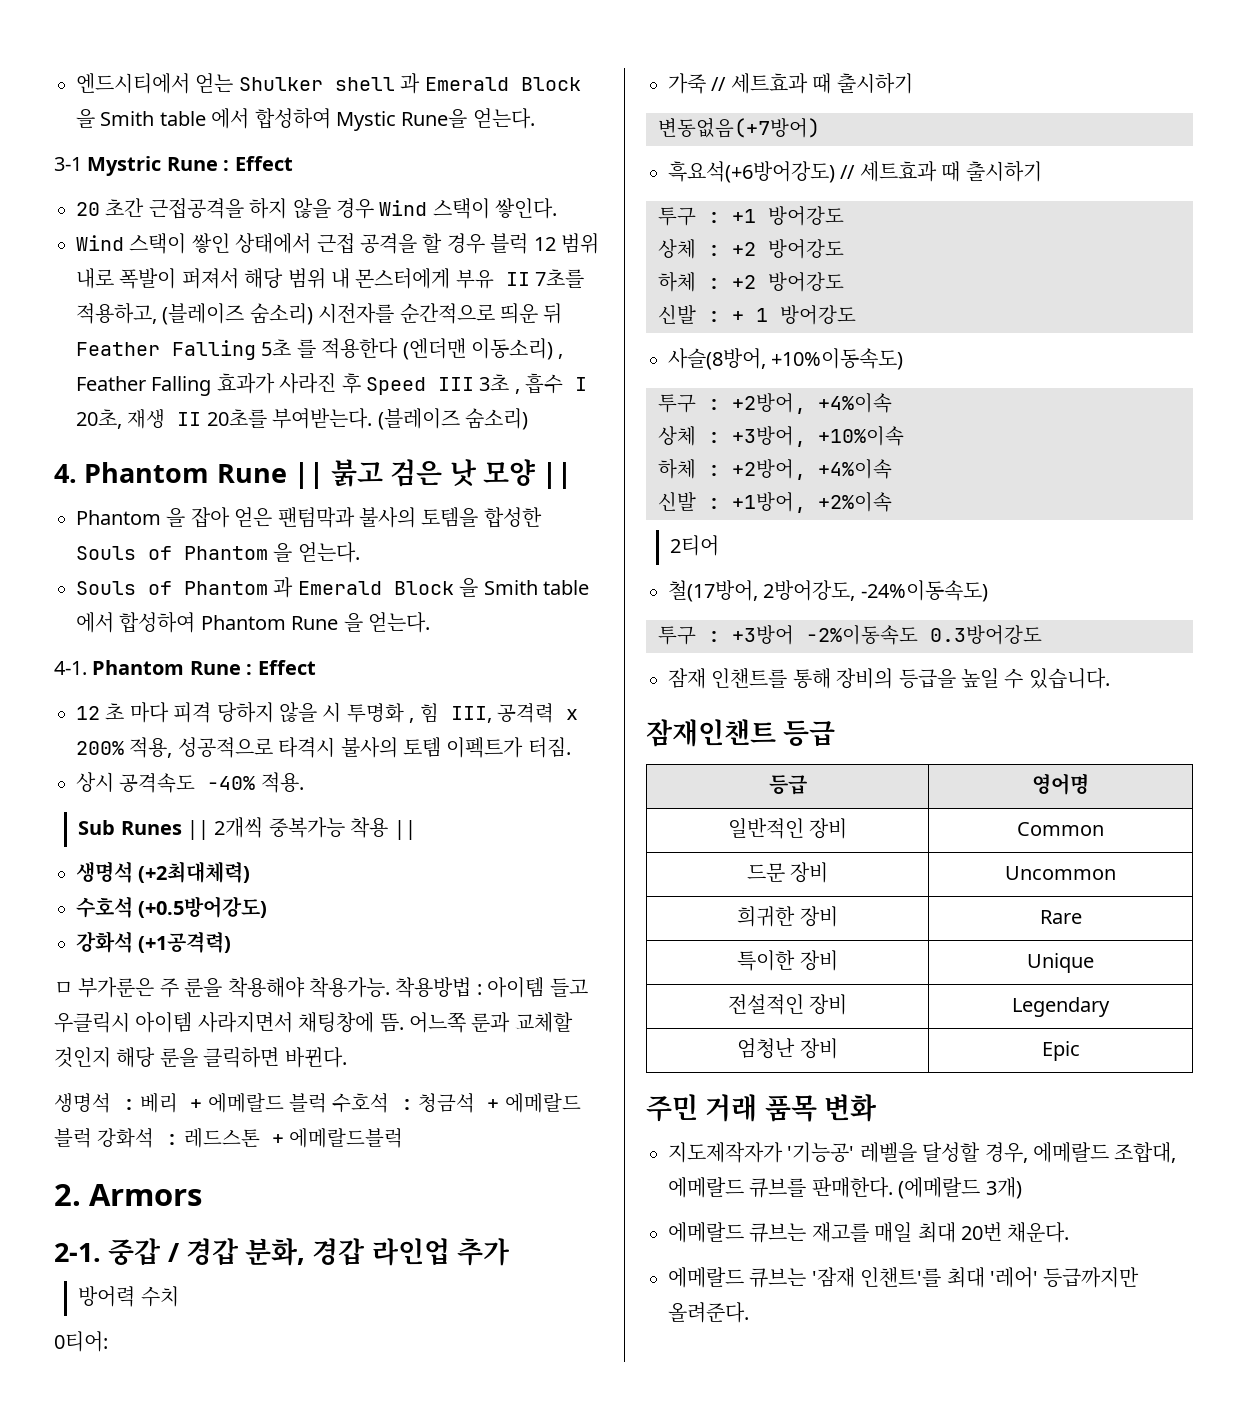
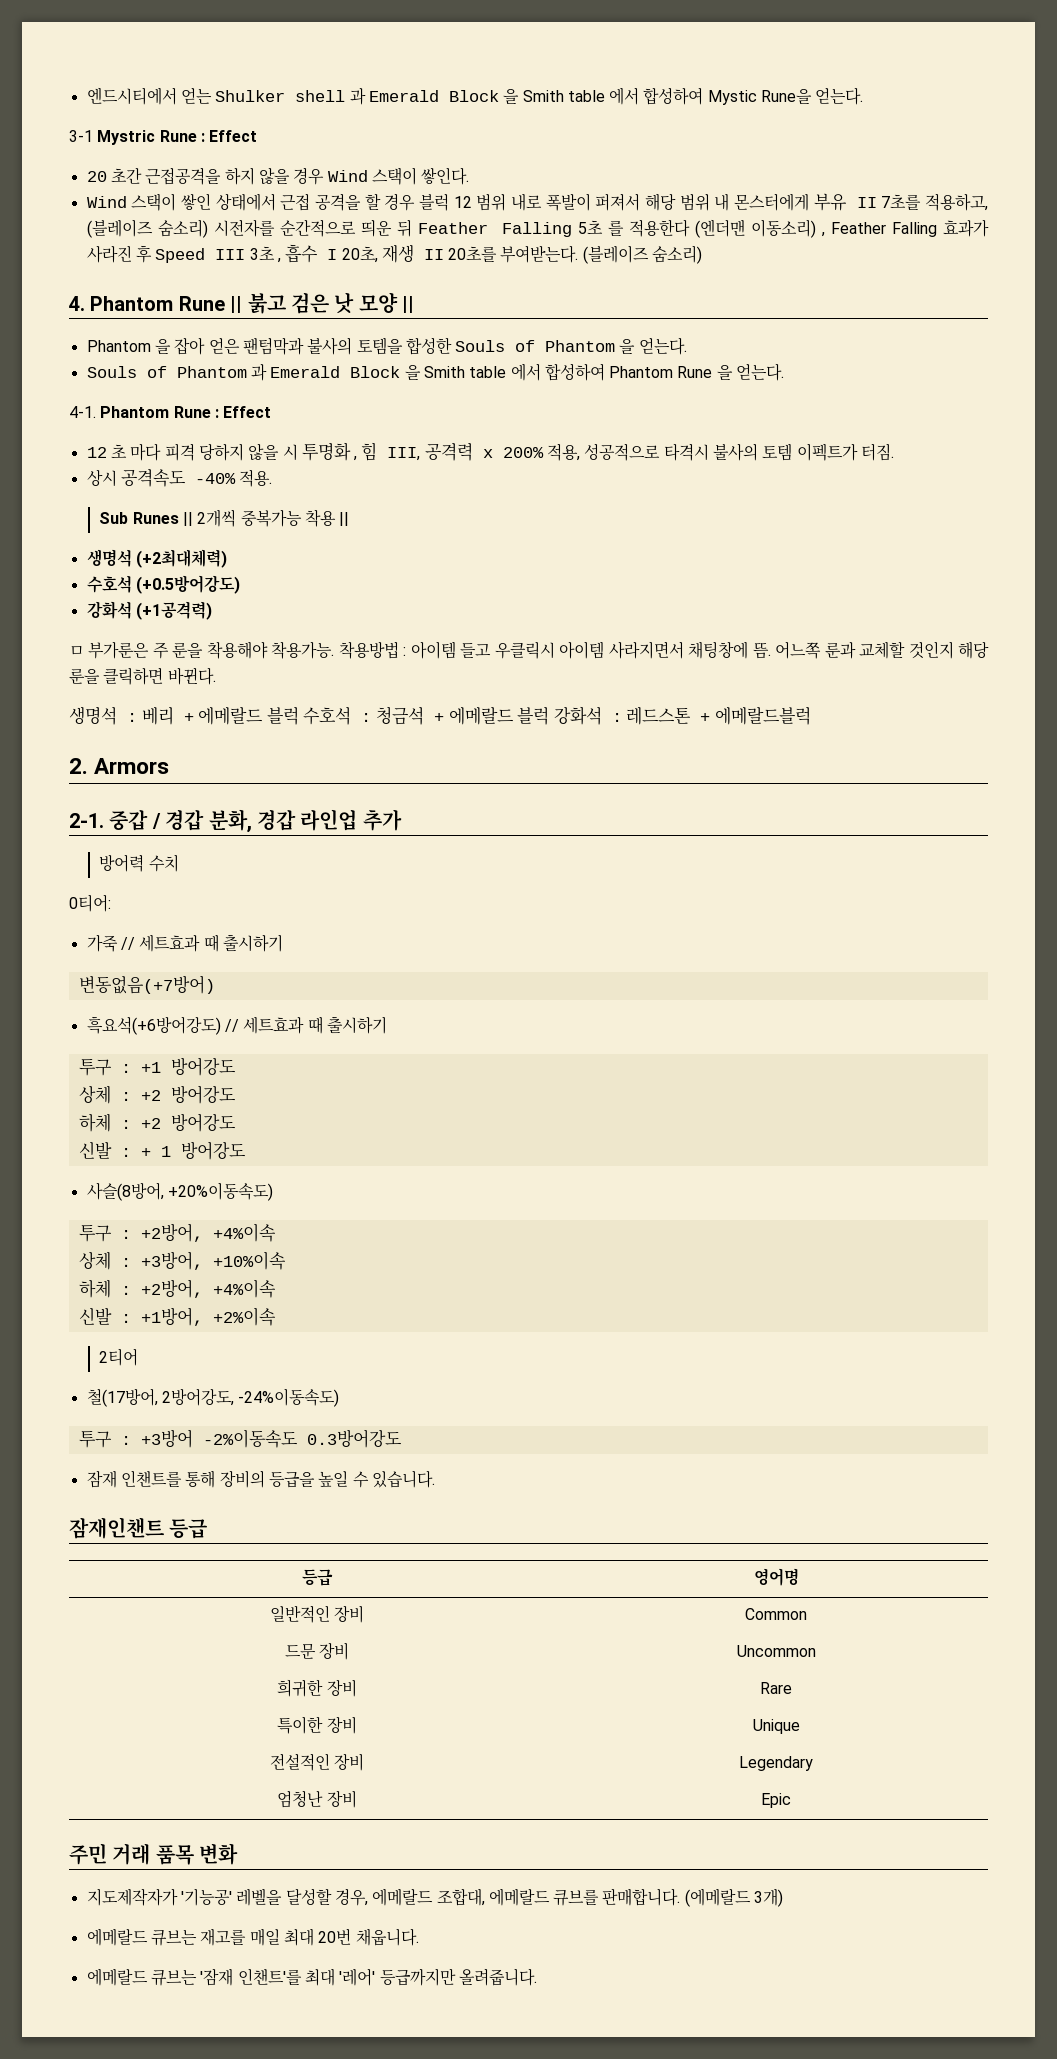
[771,348,904,370] +10%이동속도) -> [167,1182,273,1201] +20%이동속도)
[811,1177,893,1198] 판매한다. -> [602,1888,681,1906] 판매합니다.
[1007,1222,1070,1243] 채운다. -> [355,1928,419,1946] 채웁니다.
[668,1302,749,1323] 올려준다. -> [458,1968,537,1986] 올려줍니다.

